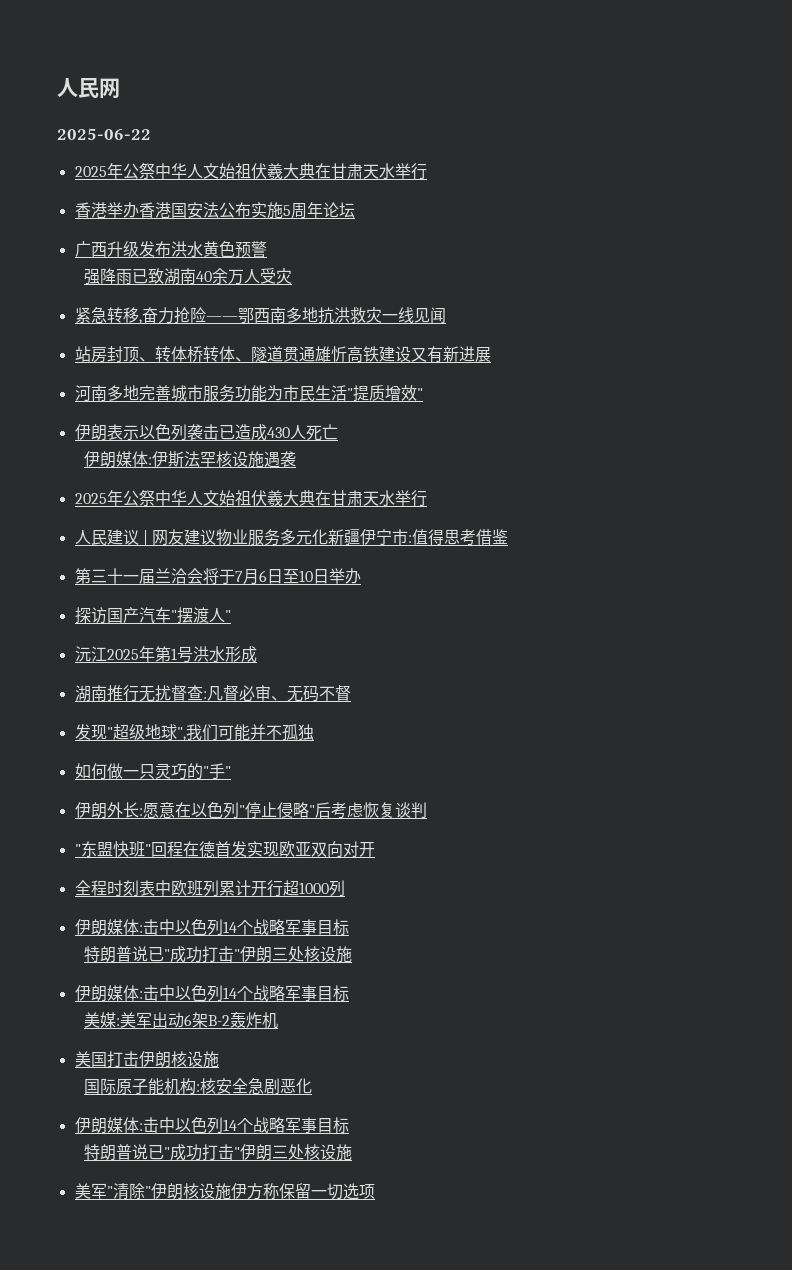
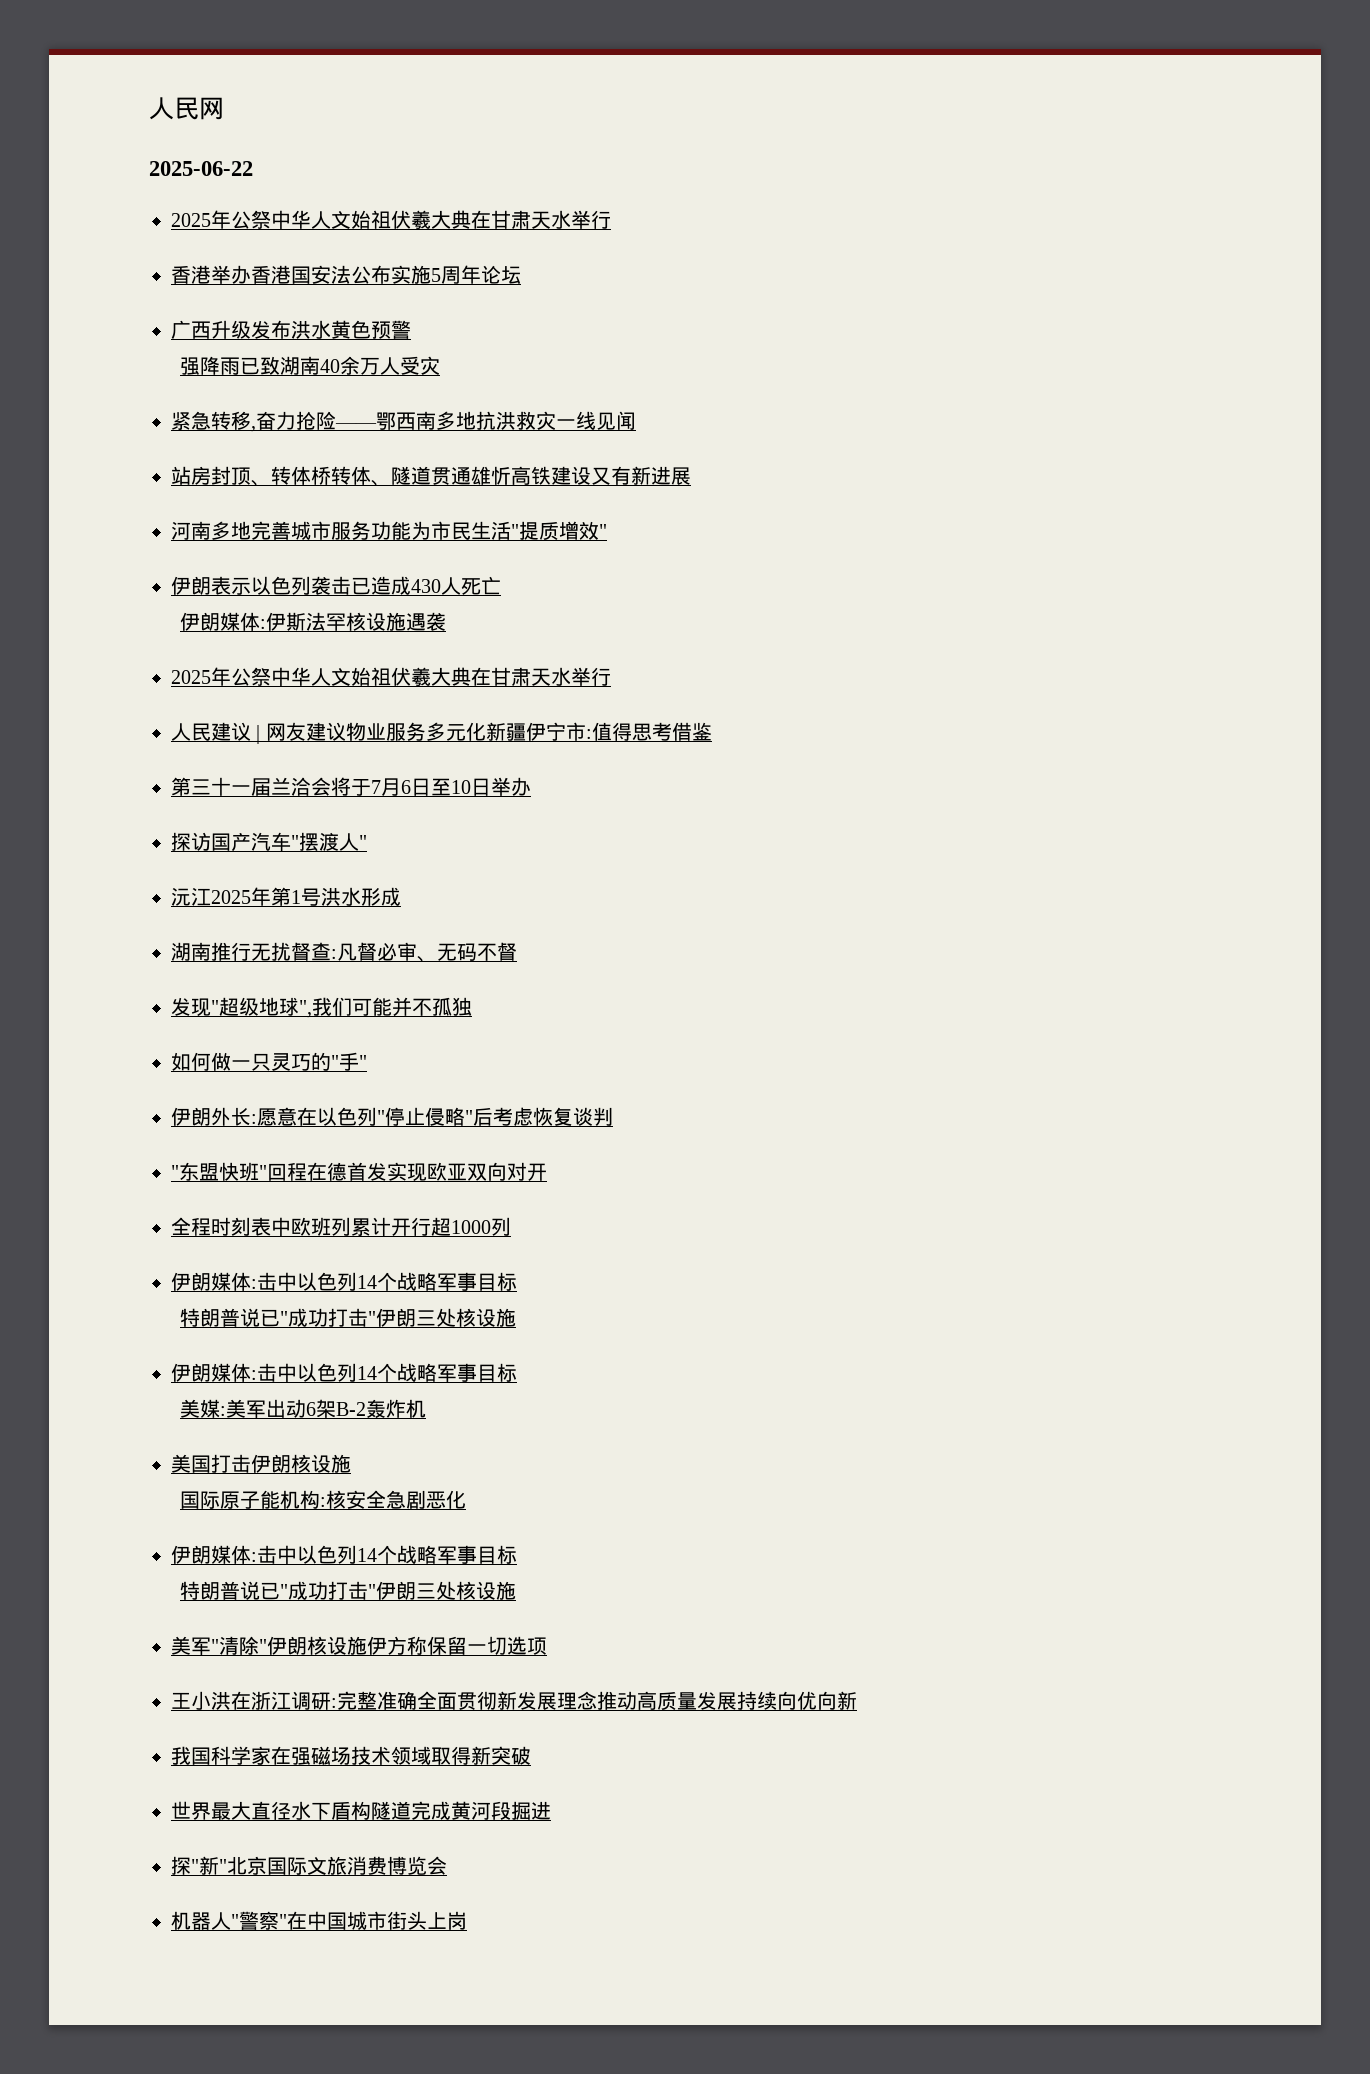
(375, 1191) none -> [171,1691,857,1710] [171,1746,531,1765] [171,1801,551,1820] [171,1856,447,1875] [171,1911,467,1930] // 王小洪在浙江调研:完整准确全面贯彻新发展理念推动高质量发展持续向优向新 // 我国科学家在强磁场技术领域取得新突破 // 世界最大直径水下盾构隧道完成黄河段掘进 // 探"新"北京国际文旅消费博览会 // 机器人"警察"在中国城市街头上岗

